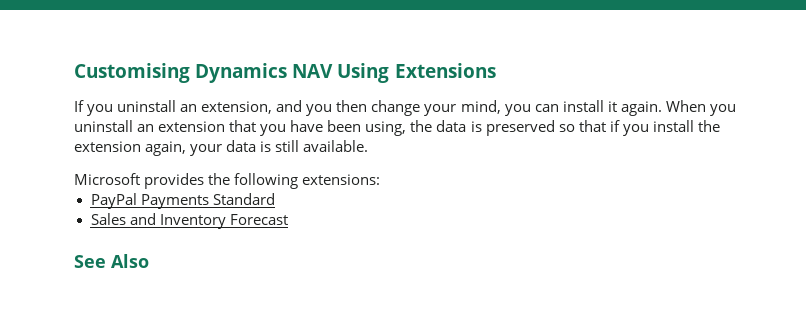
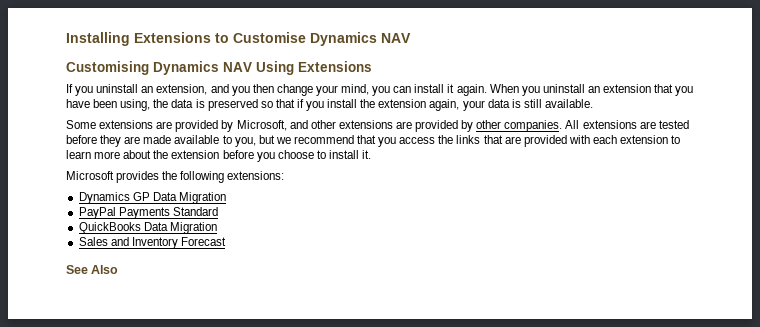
(74, 73) none -> [66,32,411,46] Installing Extensions to Customise Dynamics NAV //
(369, 146) none -> [66,120,689,132] [66,135,681,147] [66,150,372,162] // Some extensions are provided by Microsoft, and other extensions are provided by other companies. All extensions are tested before they are made available to you, but we recommend that you access the links that are provided with each extension to learn more about the extension before you choose to install it.
(381, 179) none -> [78,192,226,204] // Dynamics GP Data Migration
(275, 199) none -> [78,222,217,234] // QuickBooks Data Migration

